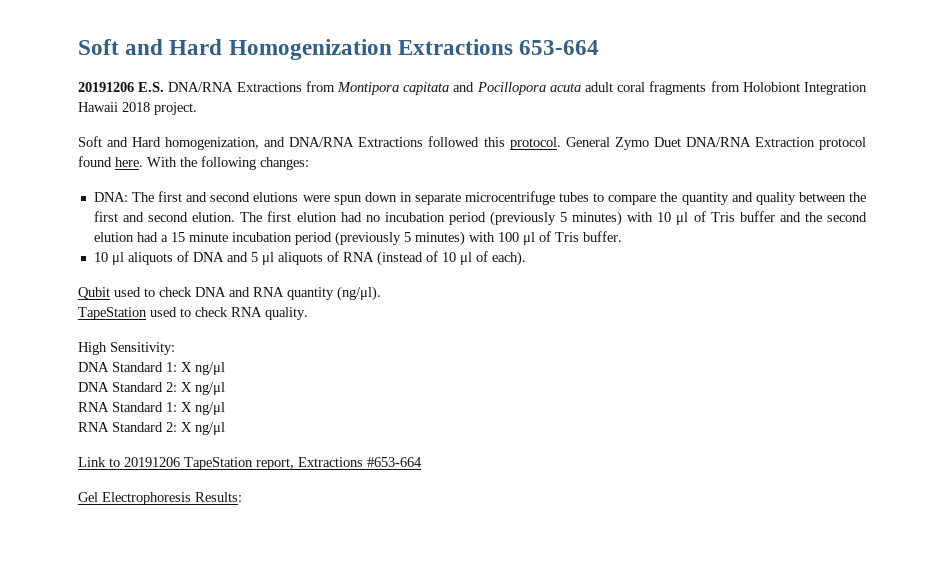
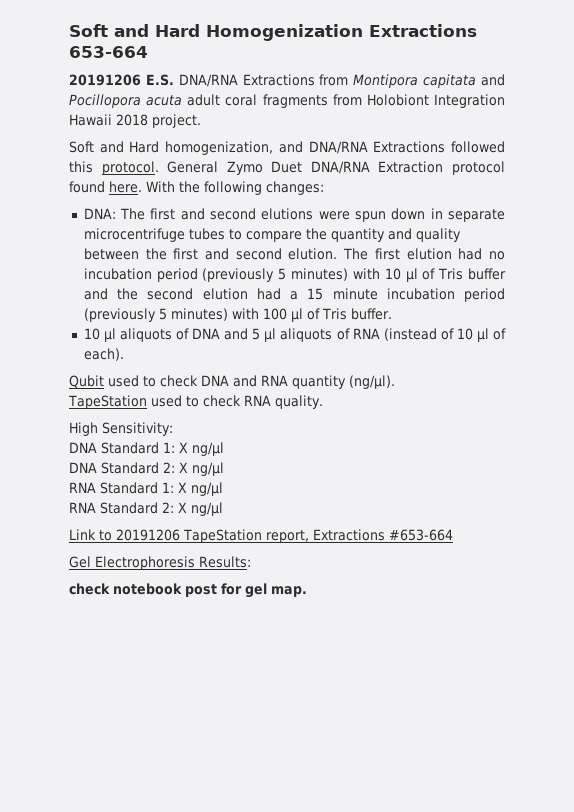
(242, 497) none -> [69,583,307,598] // check notebook post for gel map.

